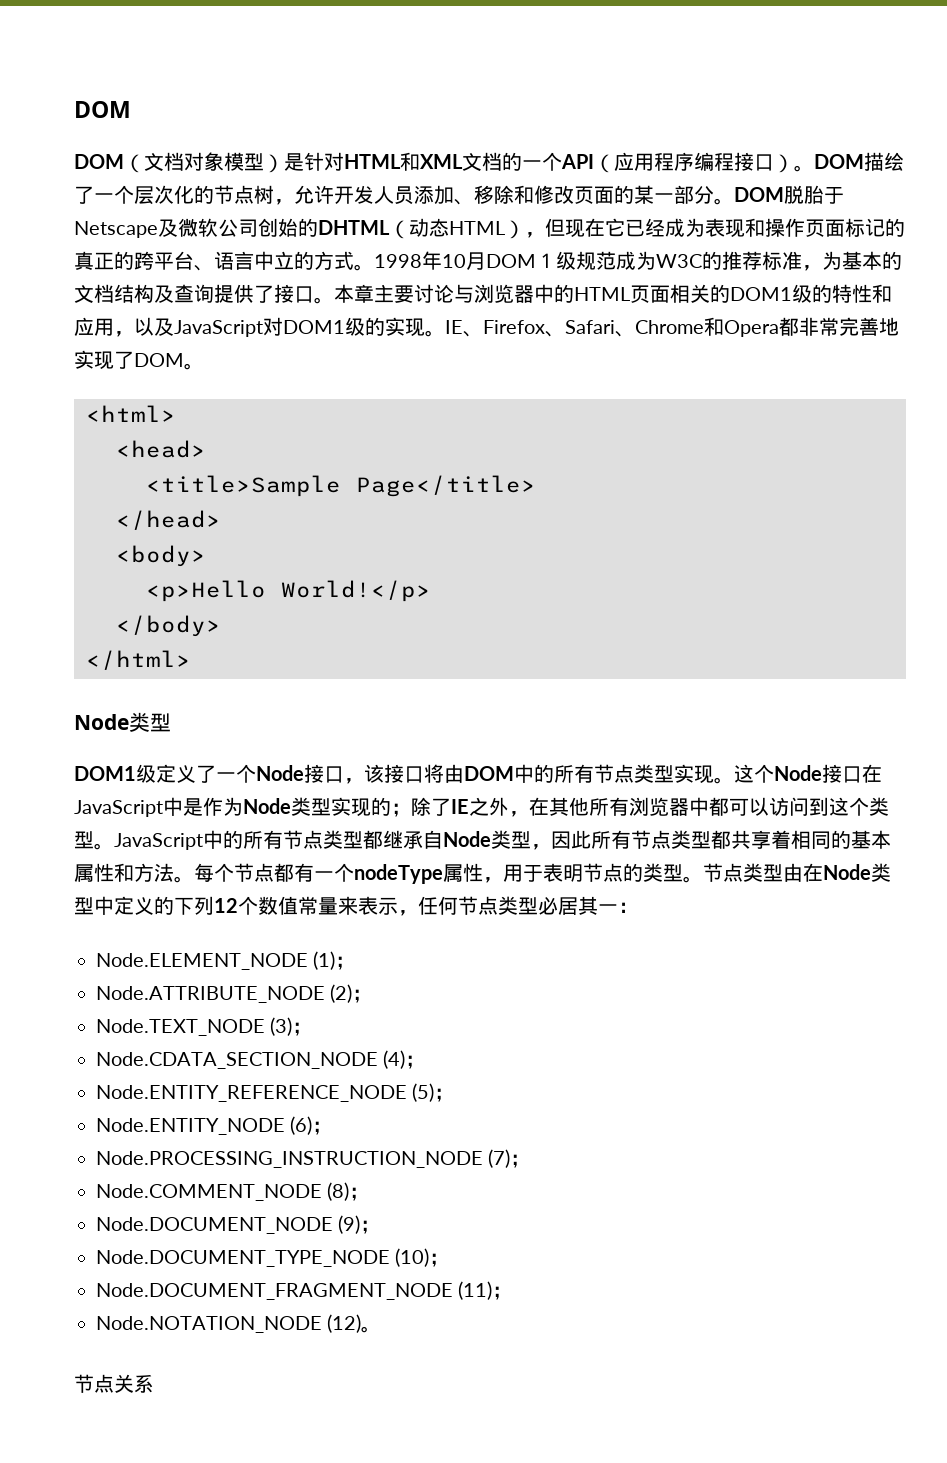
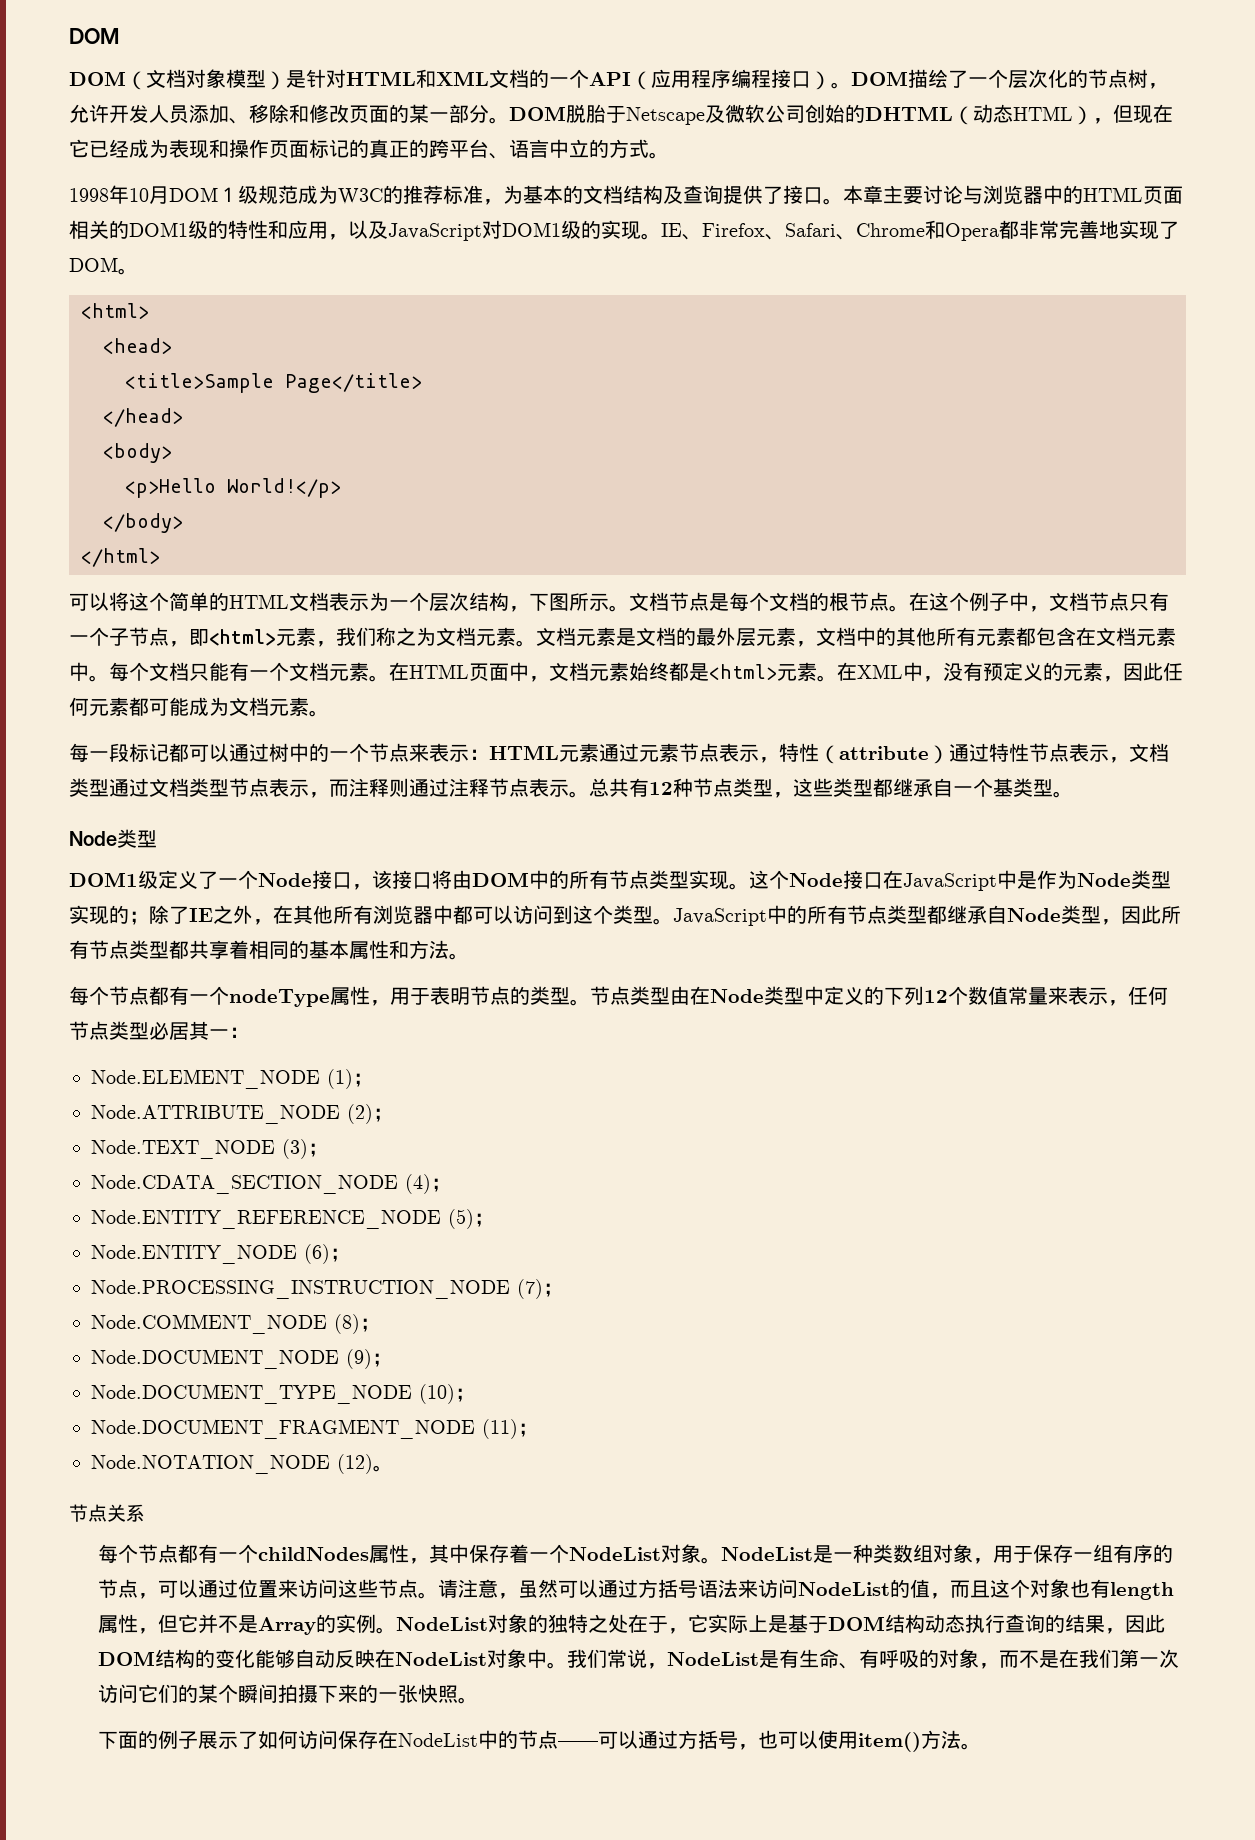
(374, 267) none -> (669, 155) //
(191, 660) none -> [69,592,1169,612] [69,627,1176,647] [69,662,1183,682] [69,697,329,717] [69,743,1169,764] [69,778,1073,798] // 可以将这个简单的HTML文档表示为一个层次结构，下图所示。文档节点是每个文档的根节点。在这个例子中，文档节点只有一个子节点，即<html>元素，我们称之为文档元素。文档元素是文档的最外层元素，文档中的其他所有元素都包含在文档元素中。每个文档只能有一个文档元素。在HTML页面中，文档元素始终都是<html>元素。在XML中，没有预定义的元素，因此任何元素都可能成为文档元素。 // 每一段标记都可以通过树中的一个节点来表示：HTML元素通过元素节点表示，特性（attribute）通过特性节点表示，文档类型通过文档类型节点表示，而注释则通过注释节点表示。总共有12种节点类型，这些类型都继承自一个基类型。
(194, 879) none -> (469, 956) //
(154, 1383) none -> [98,1544,1174,1564] [98,1579,1175,1600] [98,1614,1166,1635] [98,1649,1180,1669] [98,1684,479,1704] [98,1730,982,1752] // 每个节点都有一个childNodes属性，其中保存着一个NodeList对象。NodeList是一种类数组对象，用于保存一组有序的节点，可以通过位置来访问这些节点。请注意，虽然可以通过方括号语法来访问NodeList的值，而且这个对象也有length属性，但它并不是Array的实例。NodeList对象的独特之处在于，它实际上是基于DOM结构动态执行查询的结果，因此DOM结构的变化能够自动反映在NodeList对象中。我们常说，NodeList是有生命、有呼吸的对象，而不是在我们第一次访问它们的某个瞬间拍摄下来的一张快照。 // 下面的例子展示了如何访问保存在NodeList中的节点——可以通过方括号，也可以使用item()方法。

